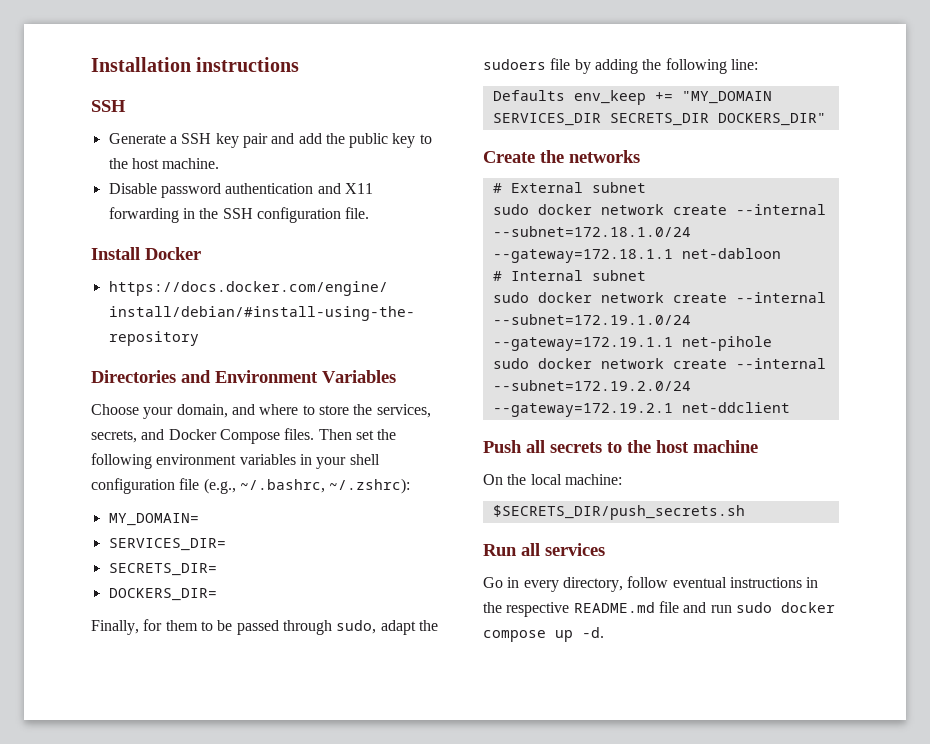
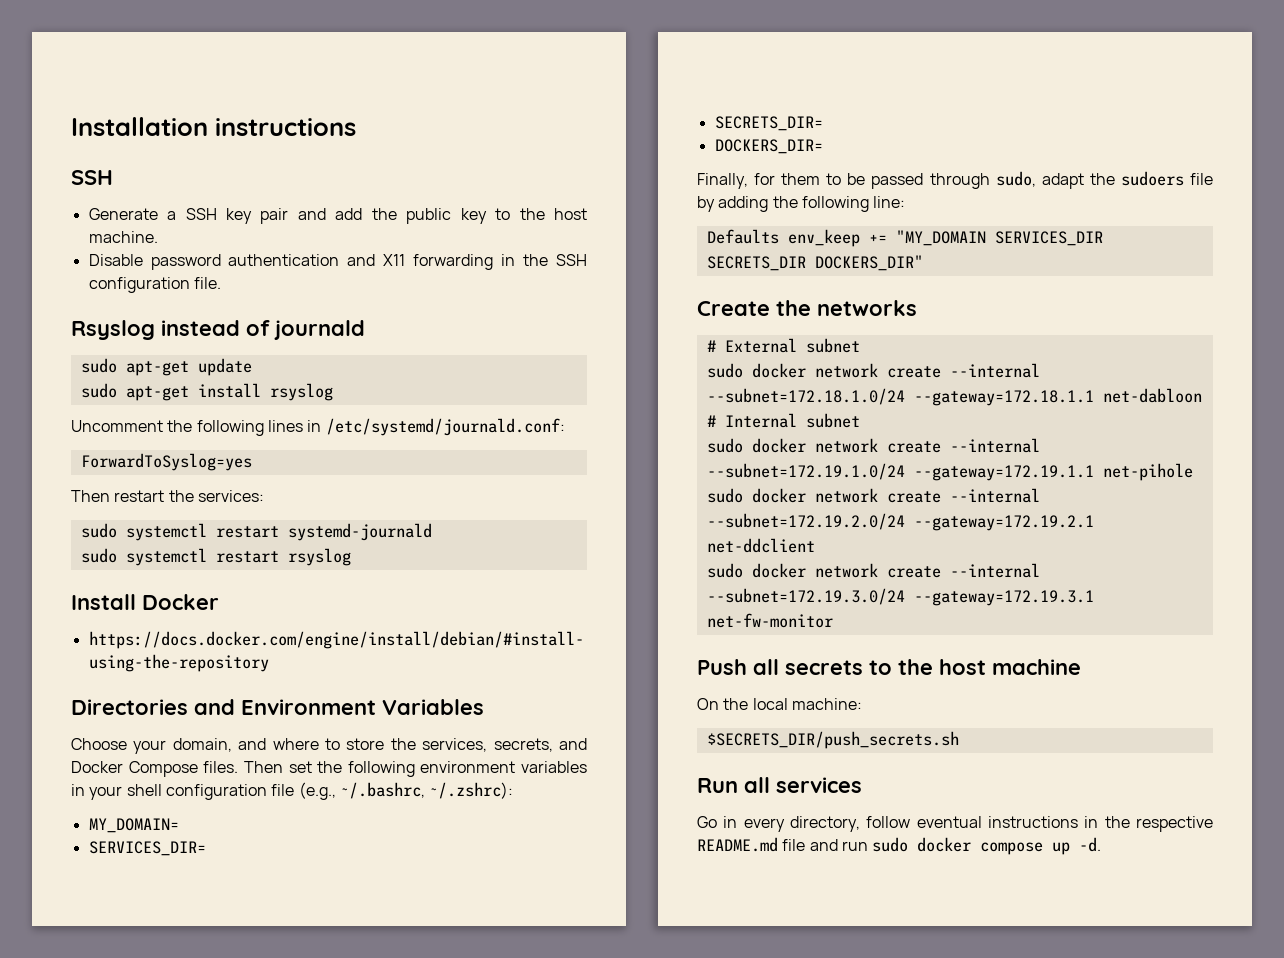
(370, 213) none -> [71,320,365,340] [80,358,252,376] [80,383,333,401] [71,418,565,436] [80,453,252,471] [71,490,264,502] [80,523,432,541] [80,548,351,566] // Rsyslog instead of journald // sudo apt-get update // sudo apt-get install rsyslog // Uncomment the following lines in /etc/systemd/journald.conf: // ForwardToSyslog=yes // Then restart the services: // sudo systemctl restart systemd-journald // sudo systemctl restart rsyslog
(790, 407) none -> [706,563,1040,578] [706,588,1094,606] [706,613,833,628] // sudo docker network create --internal --subnet=172.19.3.0/24 --gateway=172.19.3.1 net-fw-monitor

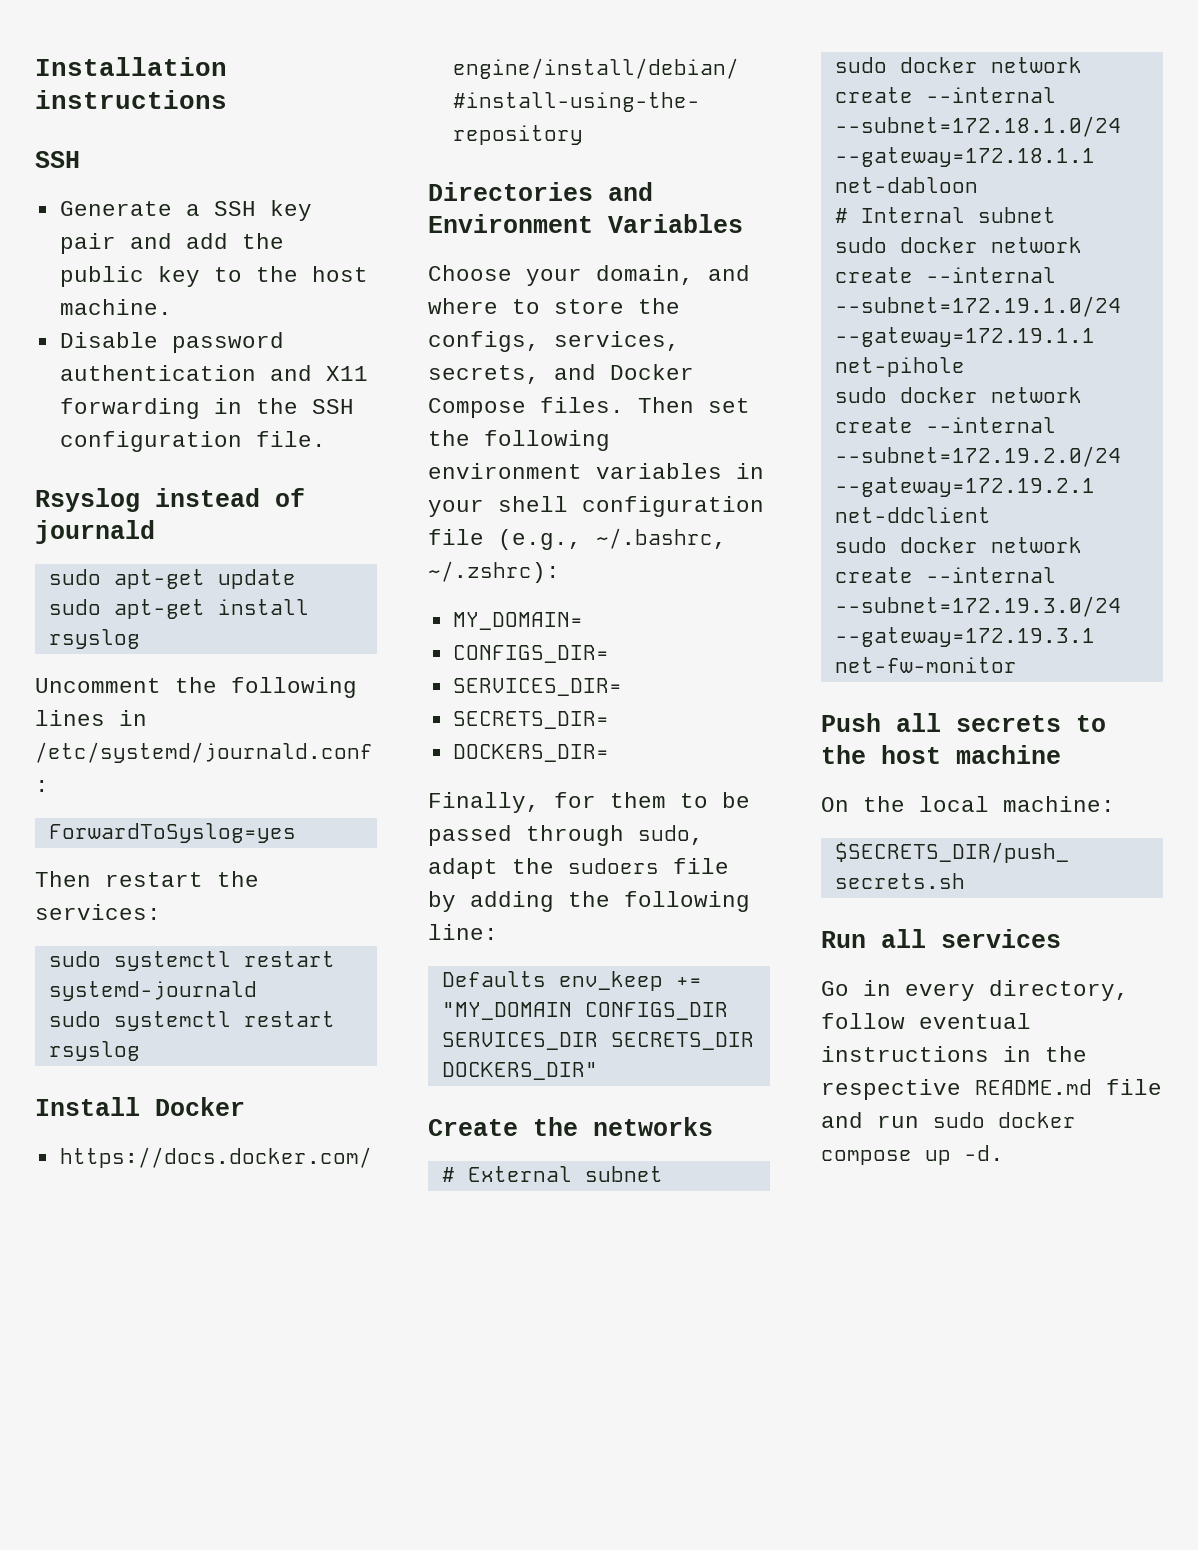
(416, 744) none -> [428,331,540,352] configs,
(179, 825) none -> [452,645,609,663] // CONFIGS_DIR=
(986, 238) none -> [584,1002,728,1020] CONFIGS_DIR

